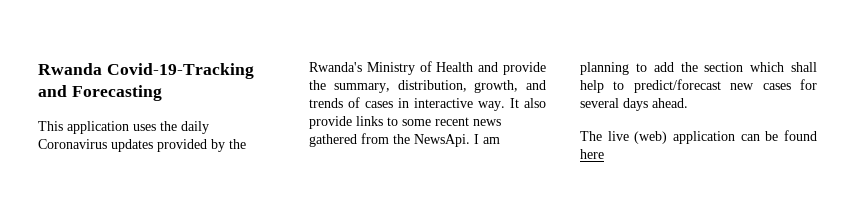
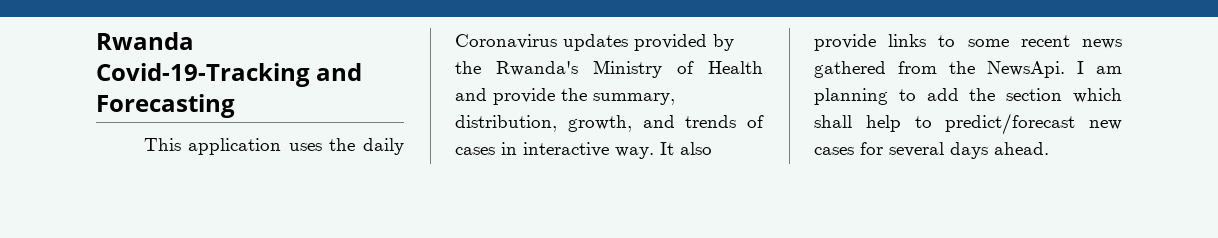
[580,130,817,144] [580,149,604,159] // The live (web) application can be found here -> (1049, 148) none

